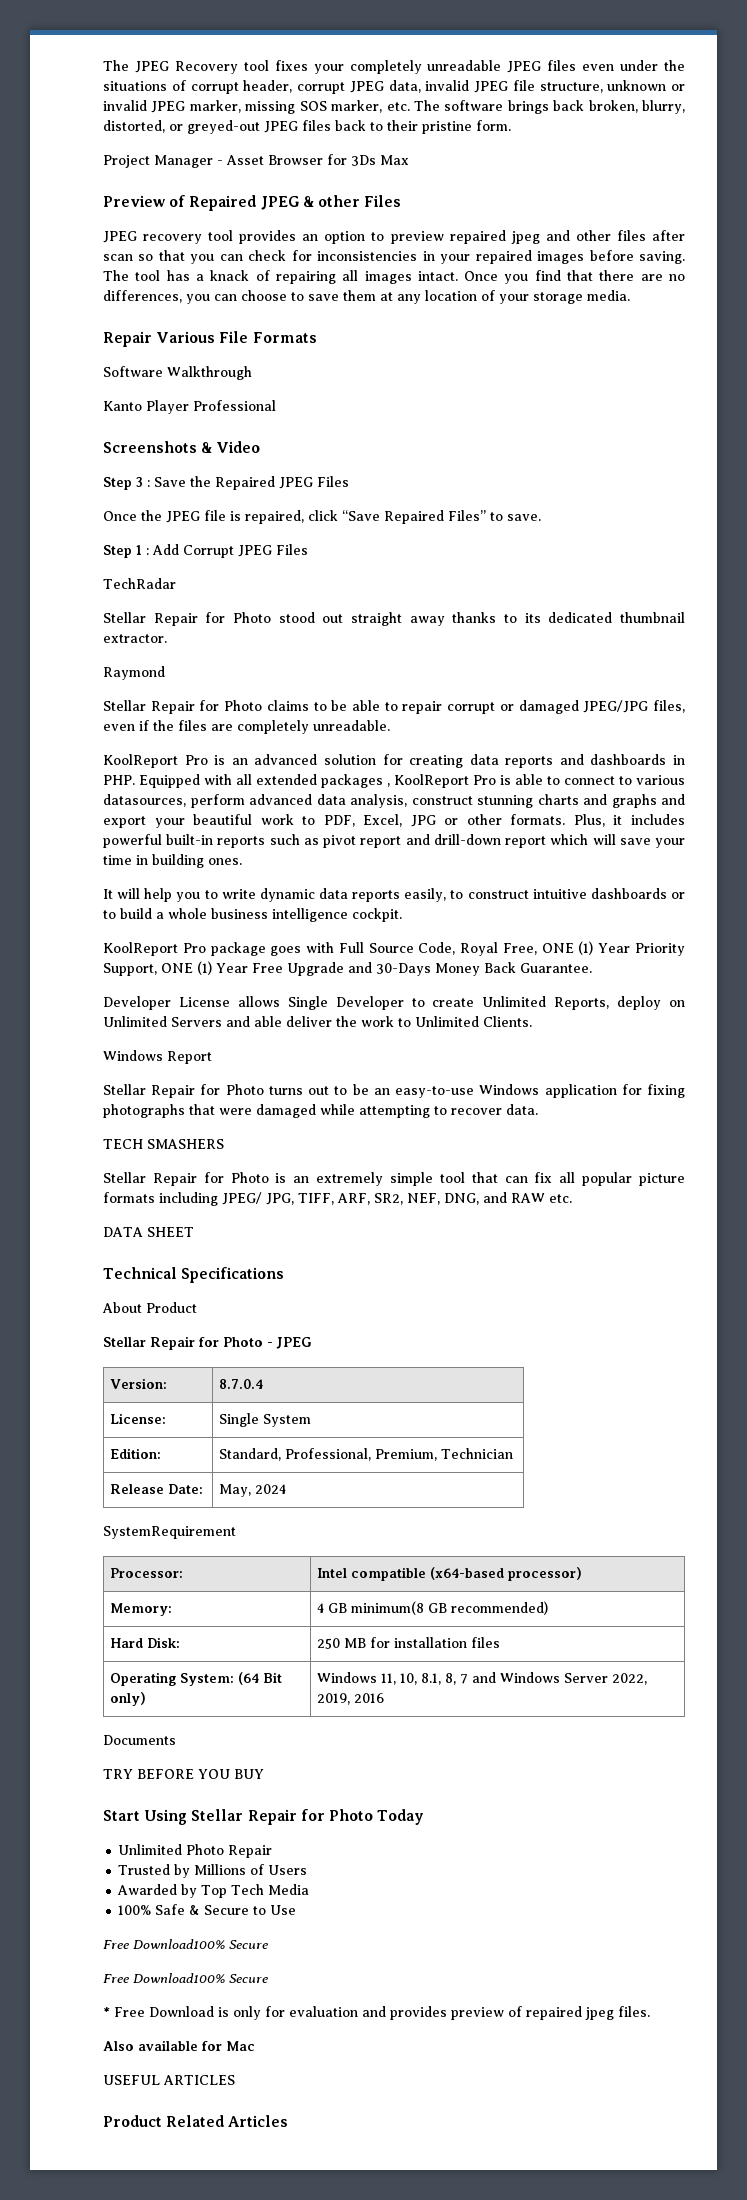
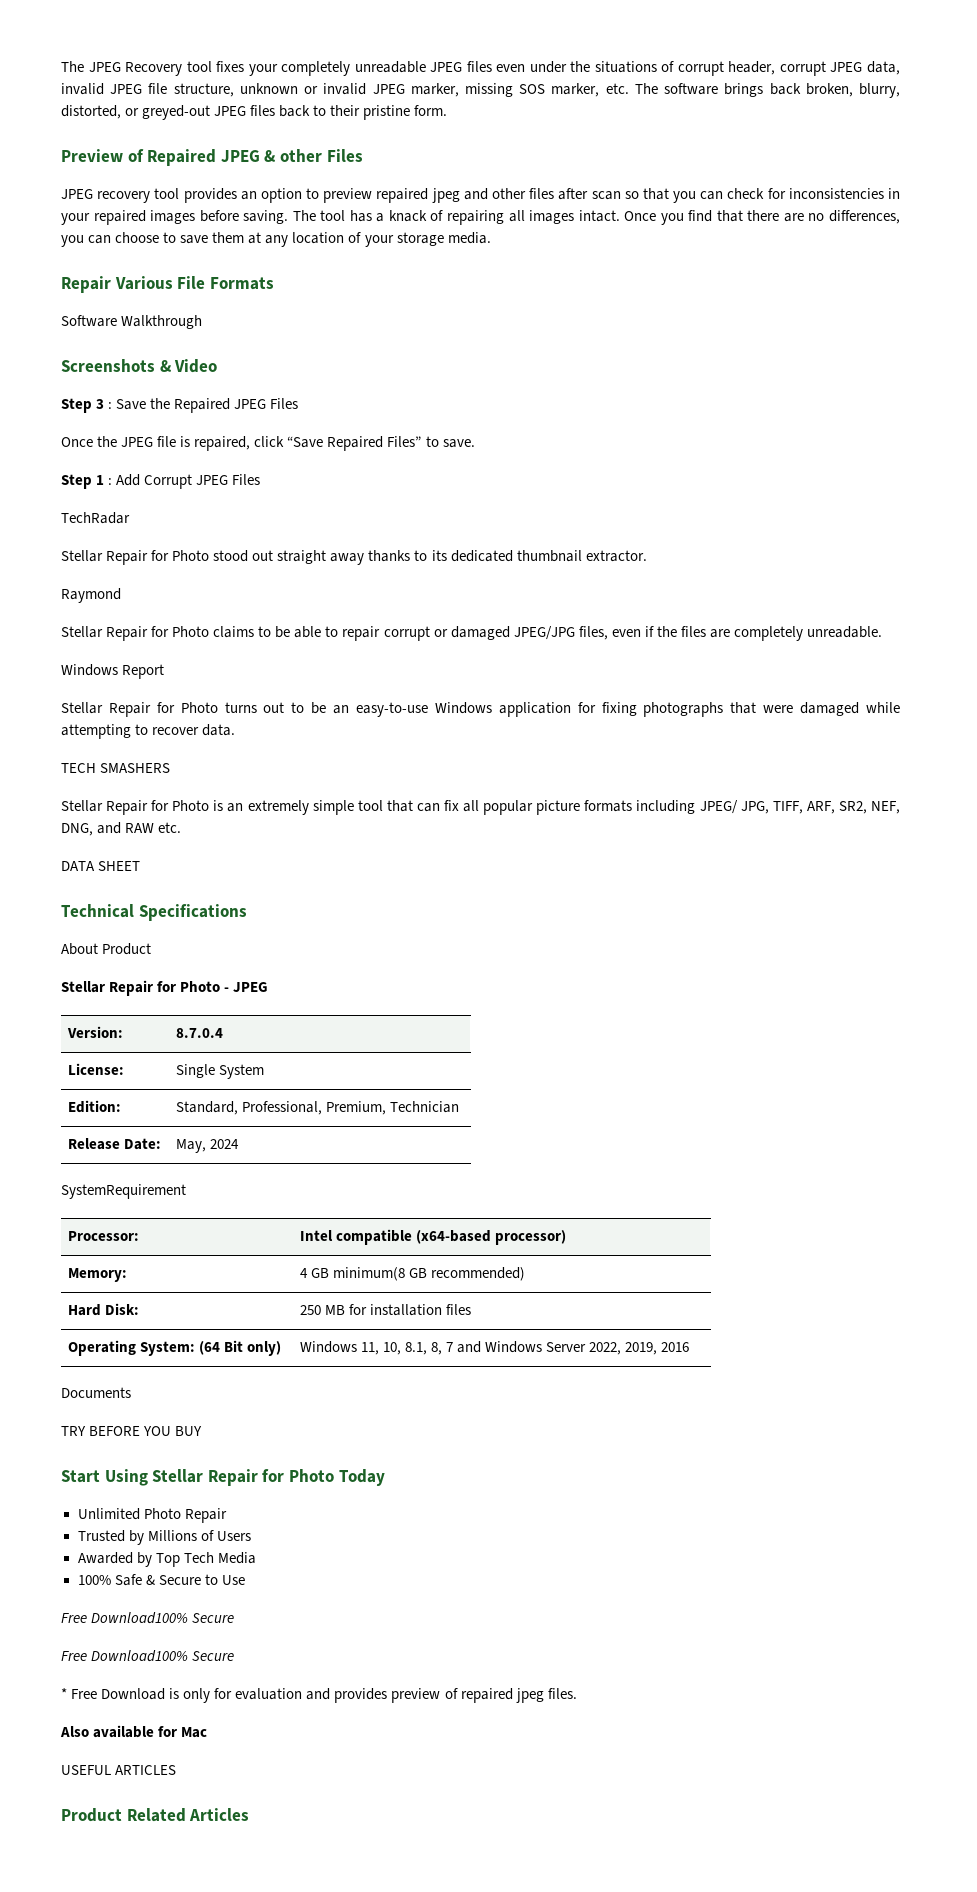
[103,154,409,168] // Project Manager - Asset Browser for 3Ds Max -> (448, 110) none
[103,400,276,414] // Kanto Player Professional -> (203, 322) none
[103,754,685,768] [103,774,685,788] [103,794,685,808] [103,814,686,828] [103,834,685,848] [103,854,242,868] [103,888,685,902] [103,908,402,922] [103,941,685,956] [103,961,592,976] [103,996,685,1010] [103,1016,532,1027] // KoolReport Pro is an advanced solution for creating data reports and dashboards in PHP. Equipped with all extended packages , KoolReport Pro is able to connect to various datasources, perform advanced data analysis, construct stunning charts and graphs and export your beautiful work to PDF, Excel, JPG or other formats. Plus, it includes powerful built-in reports such as pivot report and drill-down report which will save your time in building ones. // It will help you to write dynamic data reports easily, to construct intuitive dashboards or to build a whole business intelligence cockpit. // KoolReport Pro package goes with Full Source Code, Royal Free, ONE (1) Year Priority Support, ONE (1) Year Free Upgrade and 30-Days Money Back Guarantee. // Developer License allows Single Developer to create Unlimited Reports, deploy on Unlimited Servers and able deliver the work to Unlimited Clients. -> (883, 632) none

